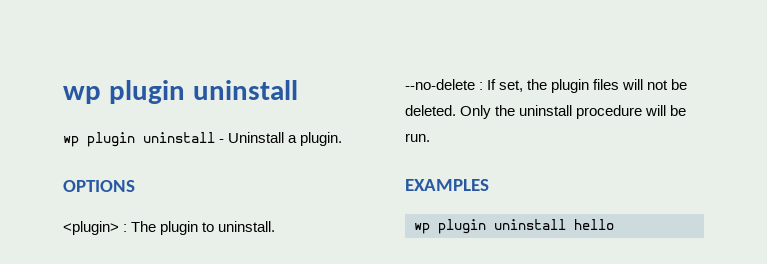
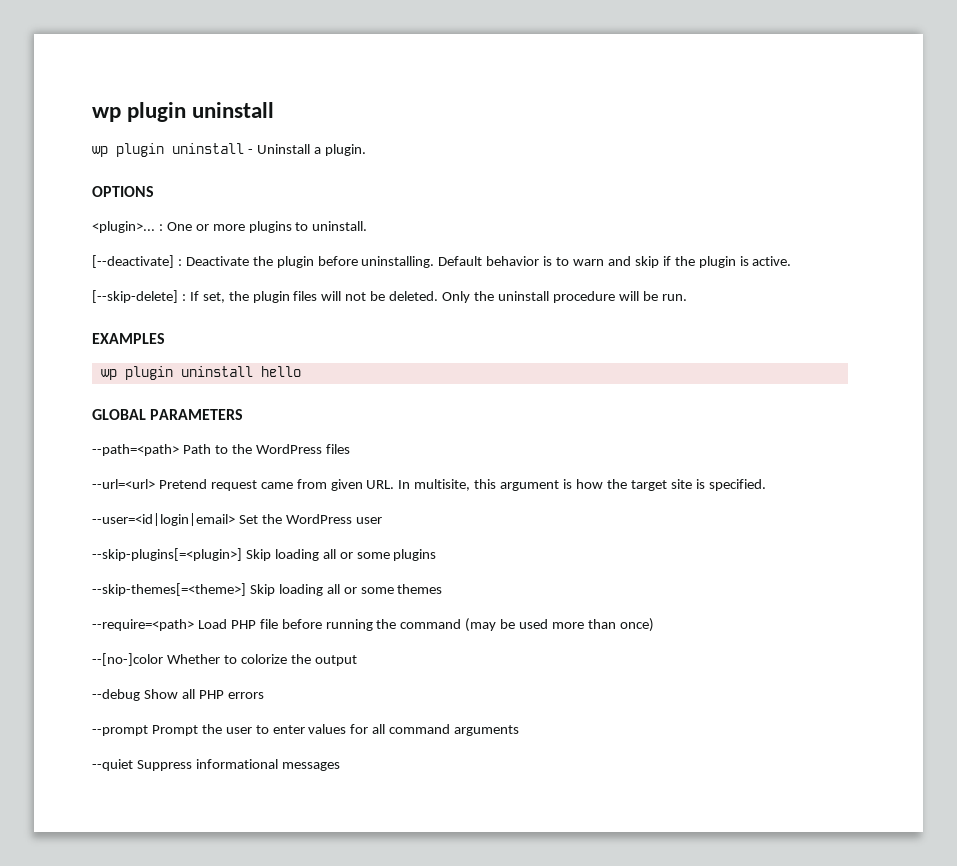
[63,221,276,235] [405,79,475,90] <plugin> : The plugin to uninstall. // --no-delete -> [92,221,368,233] [92,255,792,268] [92,290,178,303] <plugin>... : One or more plugins to uninstall. // [--deactivate] : Deactivate the plugin before uninstalling. Default behavior is to warn and skip if the plugin is active. // [--skip-delete]
(614, 224) none -> [92,409,244,420] [92,444,350,456] [92,479,766,491] [92,513,382,526] [92,548,437,561] [92,583,443,596] [92,618,654,632] [92,653,357,666] [92,689,264,701] [92,724,520,736] [92,759,340,771] // GLOBAL PARAMETERS // --path=<path> Path to the WordPress files // --url=<url> Pretend request came from given URL. In multisite, this argument is how the target site is specified. // --user=<id|login|email> Set the WordPress user // --skip-plugins[=<plugin>] Skip loading all or some plugins // --skip-themes[=<theme>] Skip loading all or some themes // --require=<path> Load PHP file before running the command (may be used more than once) // --[no-]color Whether to colorize the output // --debug Show all PHP errors // --prompt Prompt the user to enter values for all command arguments // --quiet Suppress informational messages

